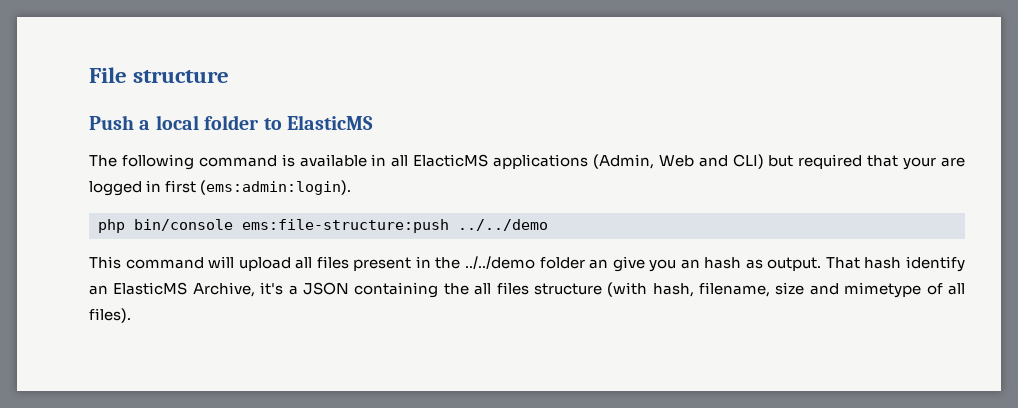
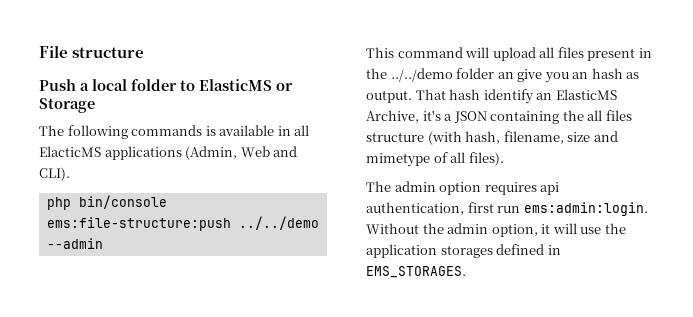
(373, 122) none -> [276,83,293,91] [39,98,95,113] or Storage
[198,155,277,167] command -> [131,125,203,136] commands
[732,154,965,170] [89,180,352,196] CLI) but required that your are logged in first (ems:admin:login). -> [39,167,70,181] CLI).
(548, 225) none -> [46,238,103,249] --admin
(131, 315) none -> [366,181,560,195] [366,202,648,216] [366,223,626,237] [366,244,561,258] [366,266,466,278] // The admin option requires api authentication, first run ems:admin:login. Without the admin option, it will use the application storages defined in EMS_STORAGES.

